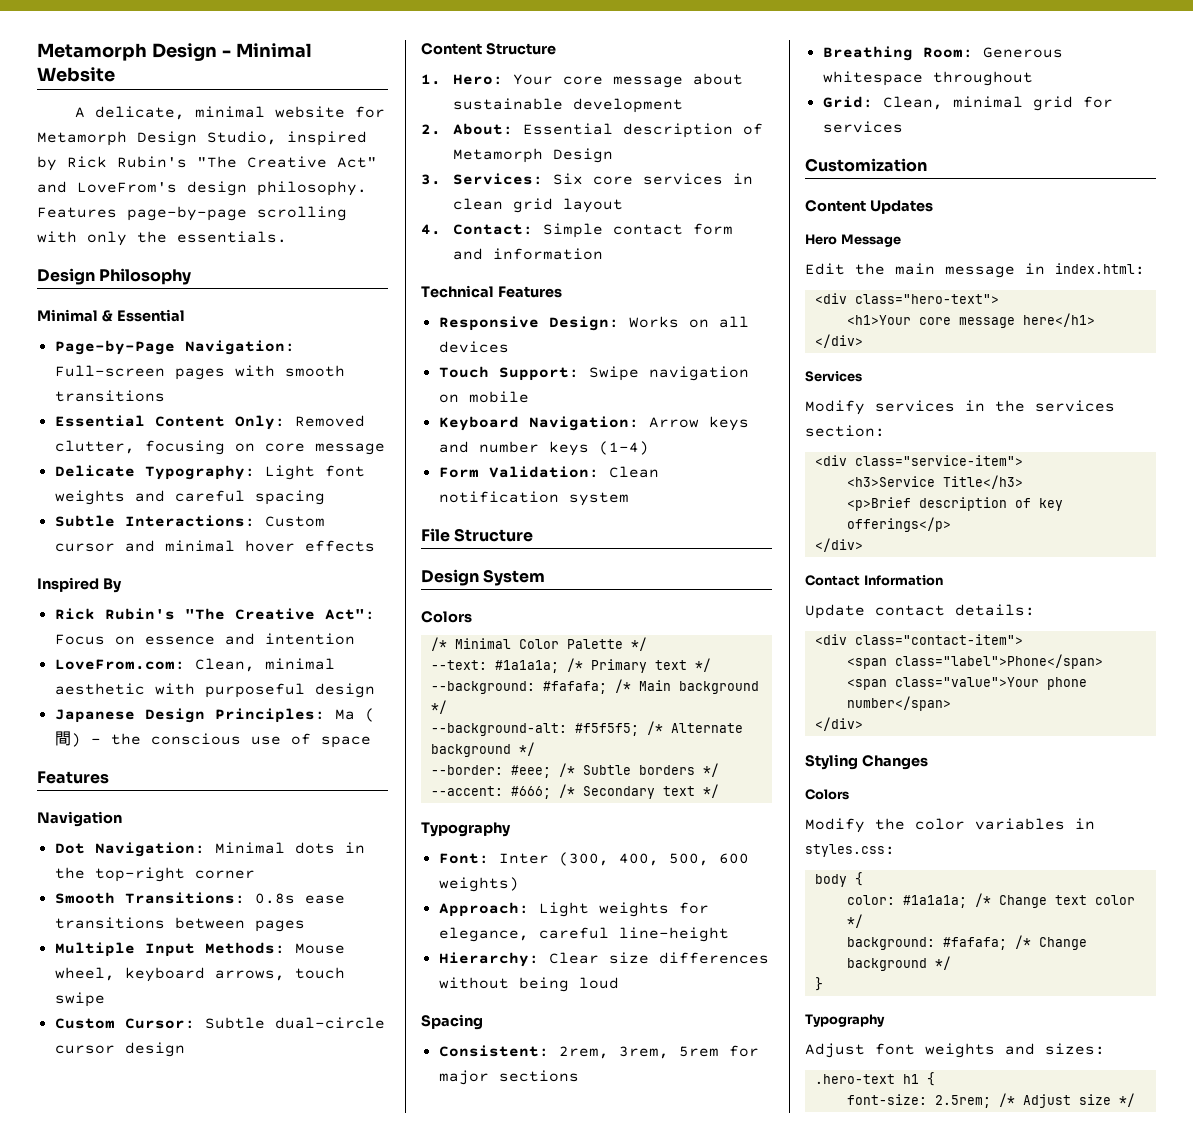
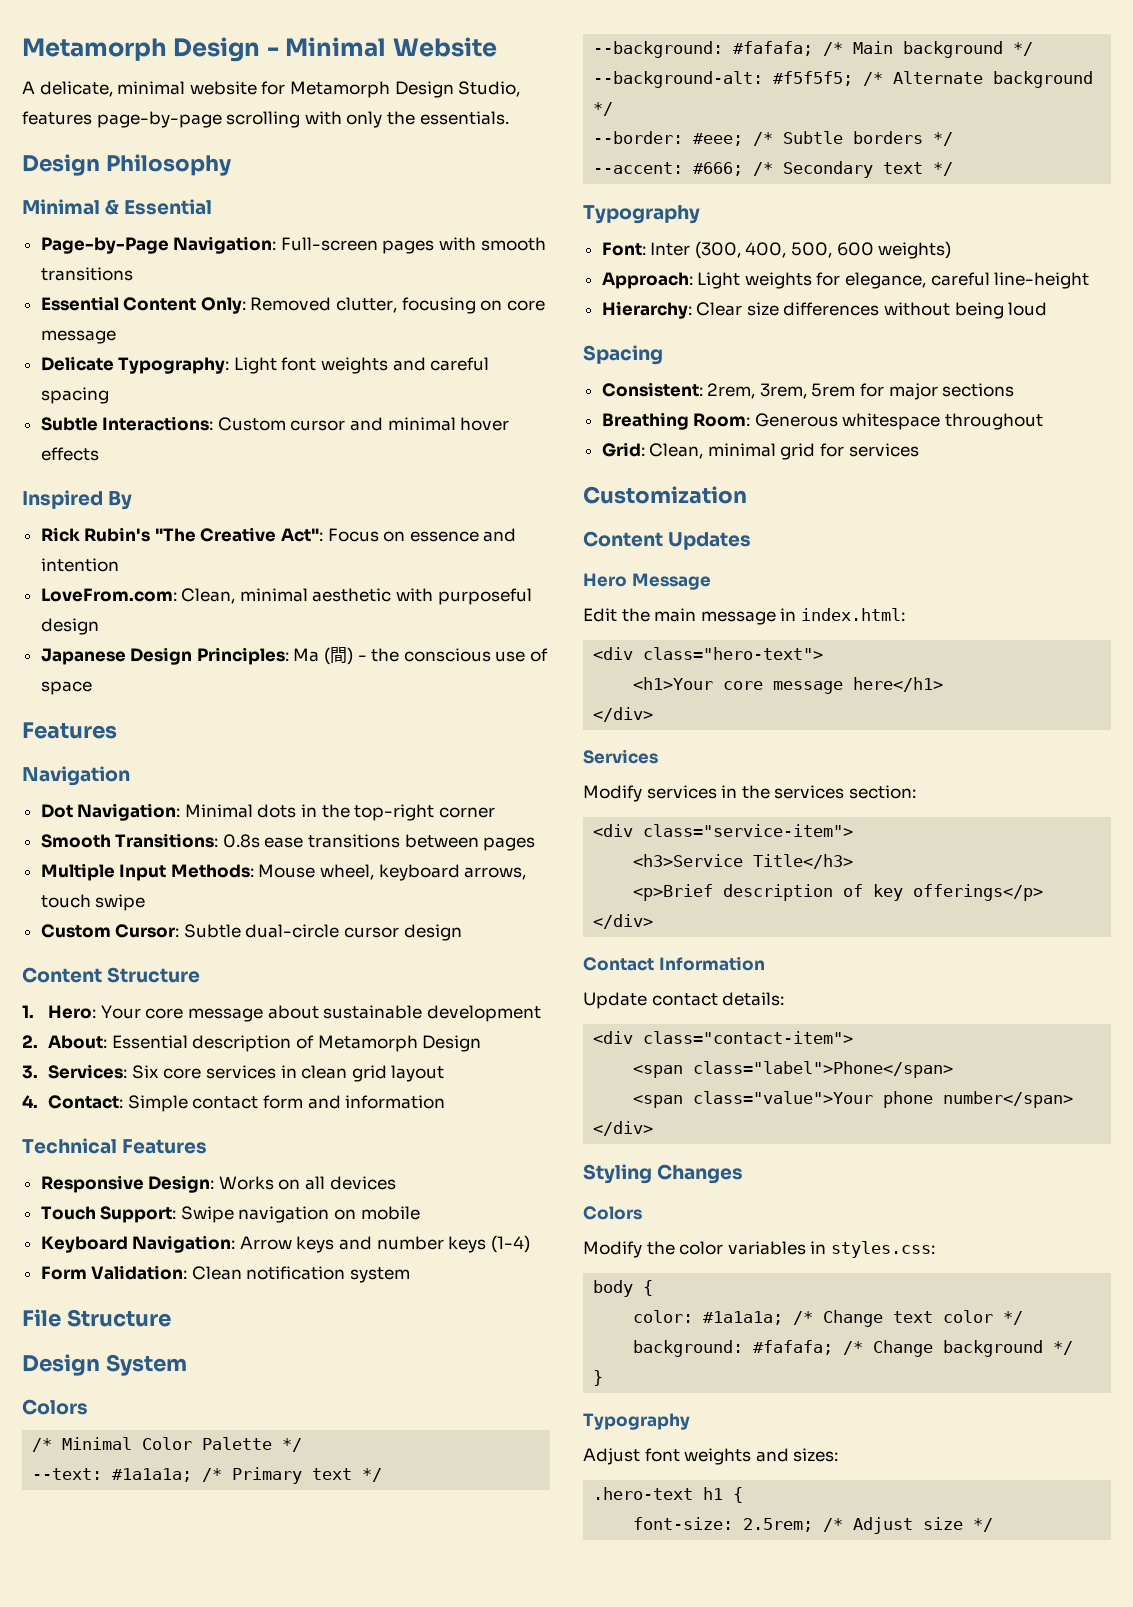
[287,131,367,146] [37,156,377,171] [37,181,367,196] [37,207,117,218] inspired by Rick Rubin's "The Creative Act" and LoveFrom's design philosophy. Features -> [22,111,92,125] features

